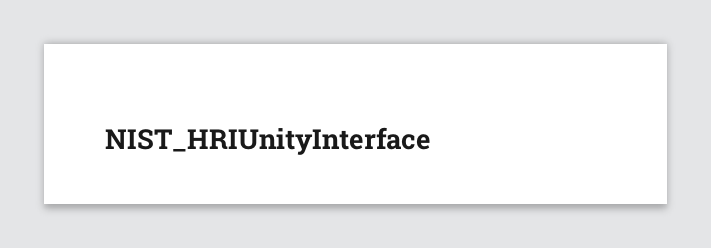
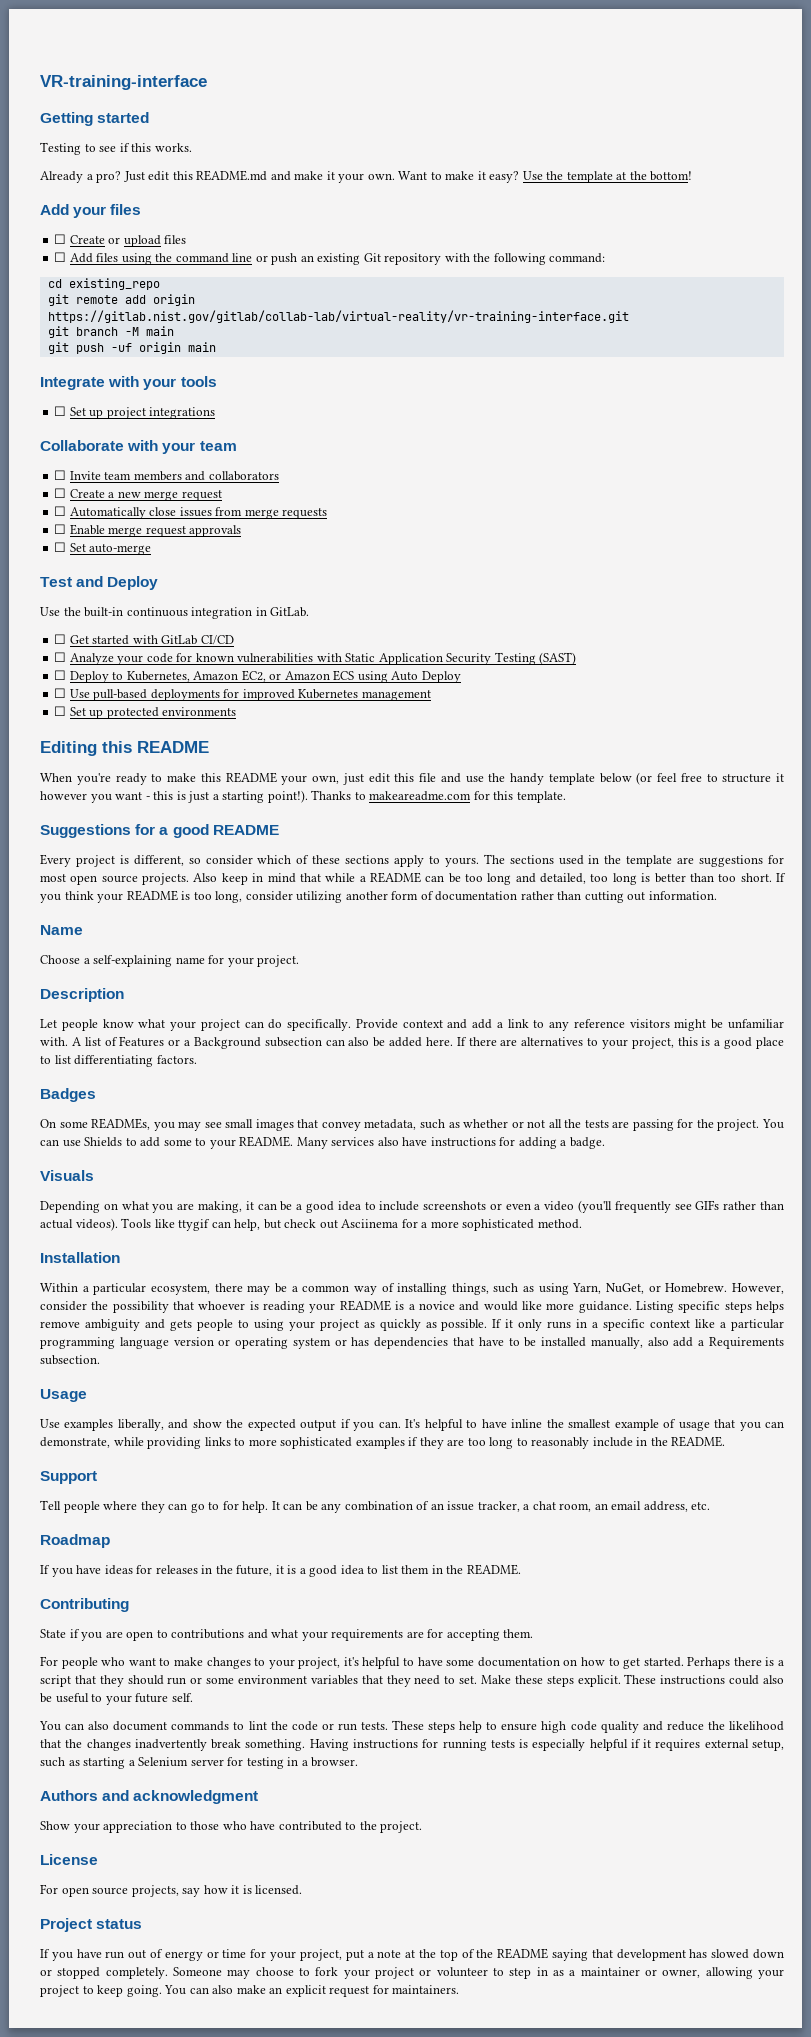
[105,127,431,155] NIST_HRIUnityInterface -> [40,75,207,90] [40,112,150,126] [40,142,192,155] [40,170,693,183] [40,204,142,218] [54,234,187,247] [54,252,606,265] [47,278,160,290] [47,294,195,306] [47,310,629,323] [47,326,174,338] [47,342,216,354] [40,376,217,390] [54,406,216,419] [40,440,237,454] [54,470,279,481] [54,488,222,501] [54,506,328,519] [54,524,242,537] [54,542,152,555] [40,576,159,590] [40,607,310,619] [54,634,234,645] [54,652,577,665] [54,670,461,683] [54,688,431,701] [54,706,237,719] [40,741,209,756] [40,772,784,785] [40,790,566,803] [40,824,279,838] [40,854,785,867] [40,872,787,885] [40,890,717,903] [40,925,83,935] [40,955,300,967] [40,988,124,1002] [40,1019,785,1031] [40,1036,784,1049] [40,1055,197,1067] [40,1088,96,1102] [40,1118,784,1131] [40,1136,605,1149] [40,1170,94,1181] [40,1200,784,1213] [40,1218,582,1231] [40,1252,120,1263] [40,1283,784,1295] [40,1300,785,1313] [40,1319,784,1331] [40,1337,785,1349] [40,1355,100,1365] [40,1389,87,1402] [40,1419,784,1431] [40,1436,726,1449] [40,1471,97,1484] [40,1500,711,1513] [40,1534,110,1548] [40,1564,521,1577] [40,1598,129,1612] [40,1629,534,1641] [40,1656,785,1669] [40,1674,784,1687] [40,1693,193,1705] [39,1720,784,1733] [40,1739,785,1751] [40,1757,359,1769] [40,1790,259,1804] [40,1821,423,1833] [40,1854,98,1865] [40,1884,303,1897] [40,1918,143,1932] [40,1948,784,1961] [40,1967,785,1979] [40,1985,460,1997] VR-training-interface // Getting started // Testing to see if this works. // Already a pro? Just edit this README.md and make it your own. Want to make it easy? Use the template at the bottom! // Add your files // ☐ Create or upload files // ☐ Add files using the command line or push an existing Git repository with the following command: // cd existing_repo // git remote add origin https://gitlab.nist.gov/gitlab/collab-lab/virtual-reality/vr-training-interface.git // git branch -M main // git push -uf origin main // Integrate with your tools // ☐ Set up project integrations // Collaborate with your team // ☐ Invite team members and collaborators // ☐ Create a new merge request // ☐ Automatically close issues from merge requests // ☐ Enable merge request approvals // ☐ Set auto-merge // Test and Deploy // Use the built-in continuous integration in GitLab. // ☐ Get started with GitLab CI/CD // ☐ Analyze your code for known vulnerabilities with Static Application Security Testing (SAST) // ☐ Deploy to Kubernetes, Amazon EC2, or Amazon ECS using Auto Deploy // ☐ Use pull-based deployments for improved Kubernetes management // ☐ Set up protected environments // Editing this README // When you're ready to make this README your own, just edit this file and use the handy template below (or feel free to structure it however you want - this is just a starting point!). Thanks to makeareadme.com for this template. // Suggestions for a good README // Every project is different, so consider which of these sections apply to yours. The sections used in the template are suggestions for most open source projects. Also keep in mind that while a README can be too long and detailed, too long is better than too short. If you think your README is too long, consider utilizing another form of documentation rather than cutting out information. // Name // Choose a self-explaining name for your project. // Description // Let people know what your project can do specifically. Provide context and add a link to any reference visitors might be unfamiliar with. A list of Features or a Background subsection can also be added here. If there are alternatives to your project, this is a good place to list differentiating factors. // Badges // On some READMEs, you may see small images that convey metadata, such as whether or not all the tests are passing for the project. You can use Shields to add some to your README. Many services also have instructions for adding a badge. // Visuals // Depending on what you are making, it can be a good idea to include screenshots or even a video (you'll frequently see GIFs rather than actual videos). Tools like ttygif can help, but check out Asciinema for a more sophisticated method. // Installation // Within a particular ecosystem, there may be a common way of installing things, such as using Yarn, NuGet, or Homebrew. However, consider the possibility that whoever is reading your README is a novice and would like more guidance. Listing specific steps helps remove ambiguity and gets people to using your project as quickly as possible. If it only runs in a specific context like a particular programming language version or operating system or has dependencies that have to be installed manually, also add a Requirements subsection. // Usage // Use examples liberally, and show the expected output if you can. It's helpful to have inline the smallest example of usage that you can demonstrate, while providing links to more sophisticated examples if they are too long to reasonably include in the README. // Support // Tell people where they can go to for help. It can be any combination of an issue tracker, a chat room, an email address, etc. // Roadmap // If you have ideas for releases in the future, it is a good idea to list them in the README. // Contributing // State if you are open to contributions and what your requirements are for accepting them. // For people who want to make changes to your project, it's helpful to have some documentation on how to get started. Perhaps there is a script that they should run or some environment variables that they need to set. Make these steps explicit. These instructions could also be useful to your future self. // You can also document commands to lint the code or run tests. These steps help to ensure high code quality and reduce the likelihood that the changes inadvertently break something. Having instructions for running tests is especially helpful if it requires external setup, such as starting a Selenium server for testing in a browser. // Authors and acknowledgment // Show your appreciation to those who have contributed to the project. // License // For open source projects, say how it is licensed. // Project status // If you have run out of energy or time for your project, put a note at the top of the README saying that development has slowed down or stopped completely. Someone may choose to fork your project or volunteer to step in as a maintainer or owner, allowing your project to keep going. You can also make an explicit request for maintainers.

